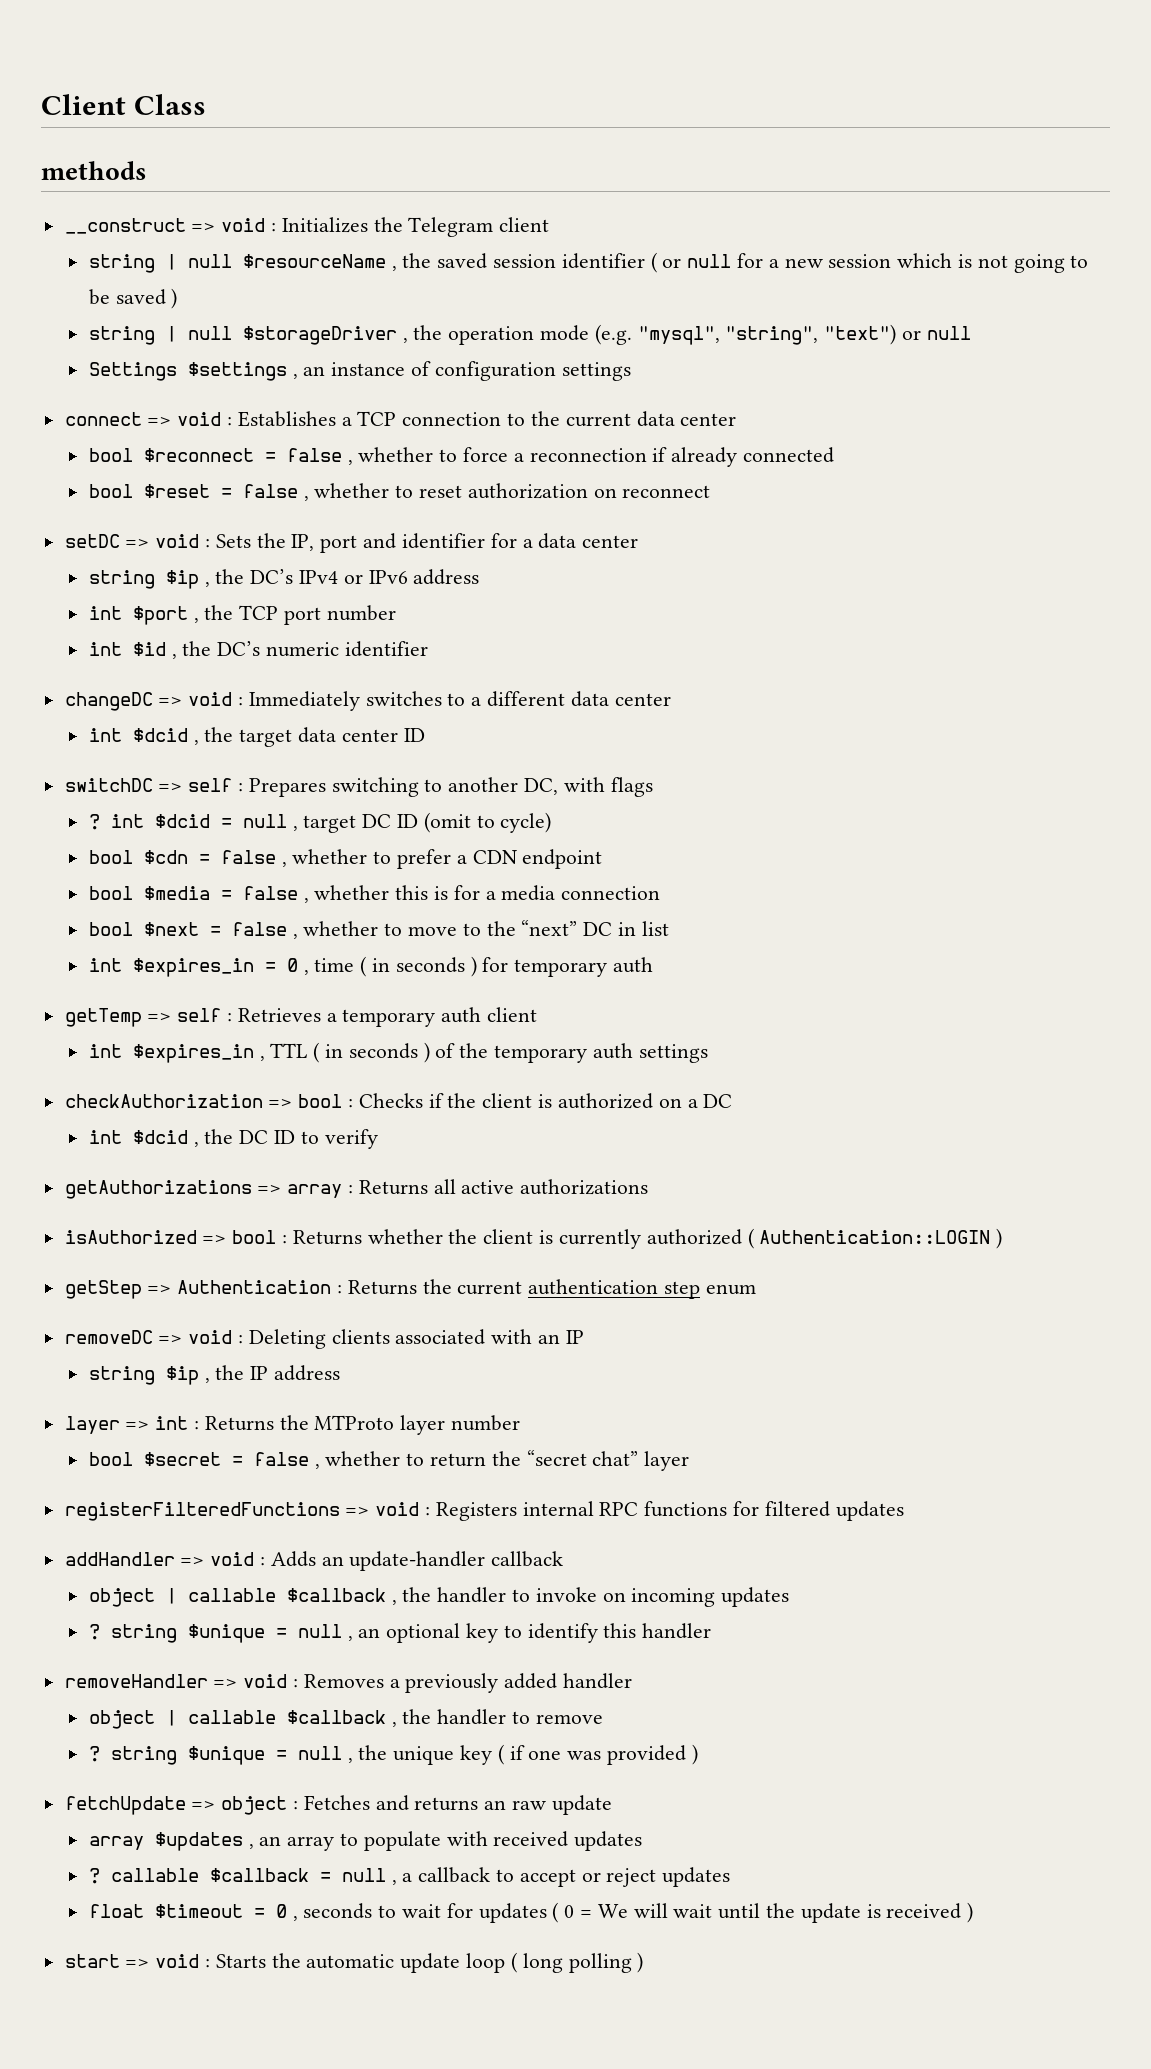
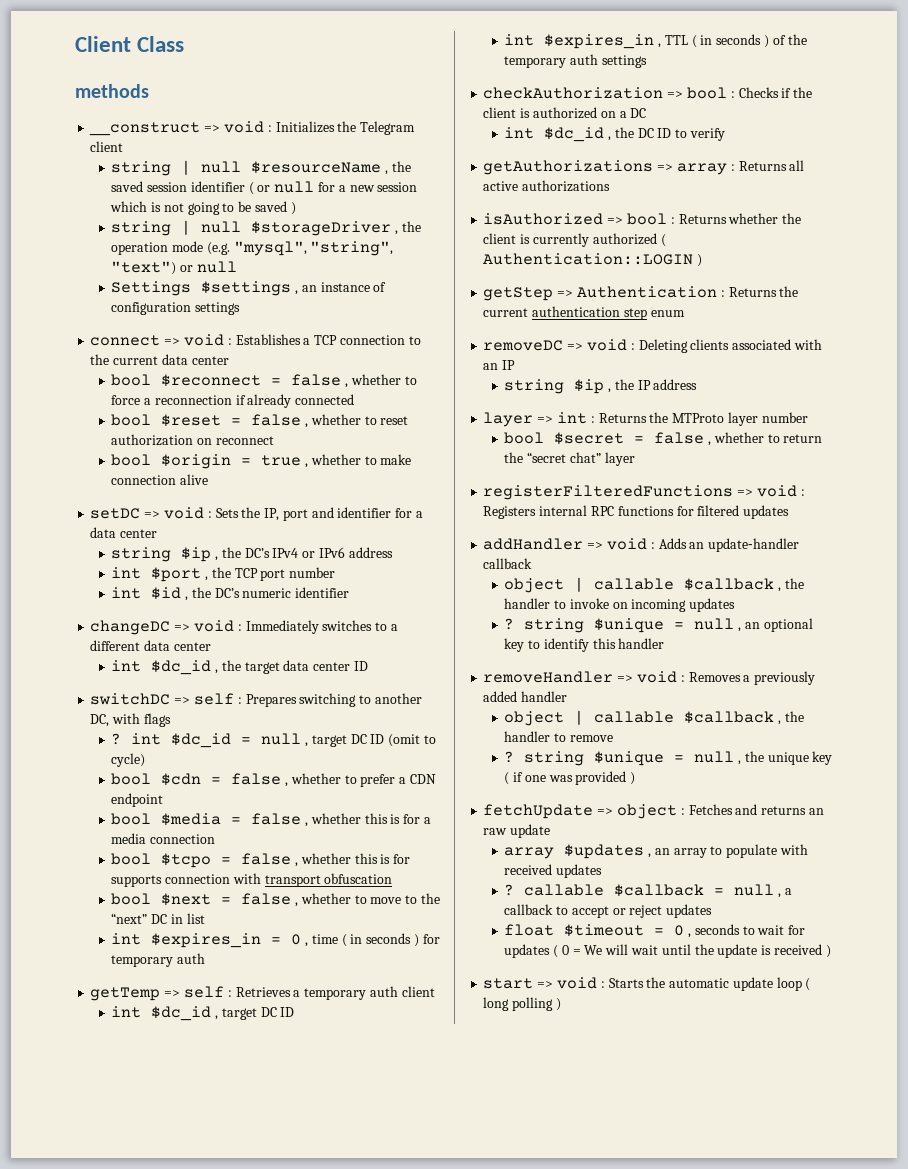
(711, 491) none -> [111,454,412,469] [111,474,209,485] // bool $origin = true , whether to make connection alive
[132,728,188,742] $dcid -> [151,660,212,675] $dc_id
[154,814,210,828] $dcid -> [171,733,232,748] $dc_id
(661, 893) none -> [111,853,411,868] [111,873,393,887] // bool $tcpo = false , whether this is for supports connection with transport obfuscation
(538, 1014) none -> [111,1006,295,1021] // int $dc_id , target DC ID
[132,1130,188,1144] $dcid -> [544,127,605,142] $dc_id

